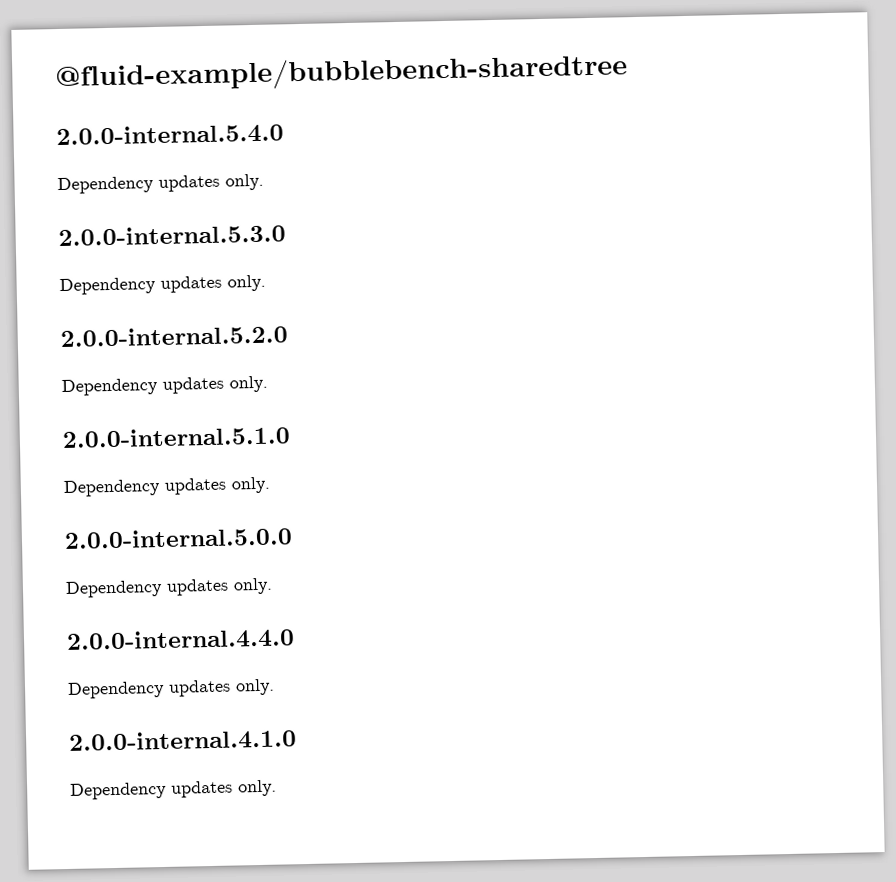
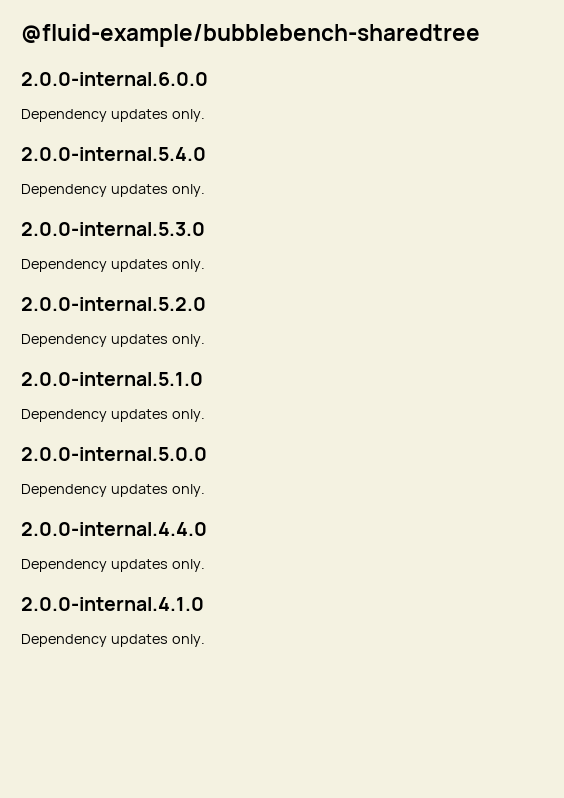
(628, 73) none -> [21,72,208,86] [21,109,205,122] // 2.0.0-internal.6.0.0 // Dependency updates only.

